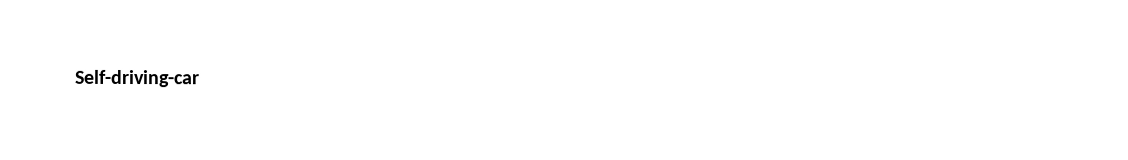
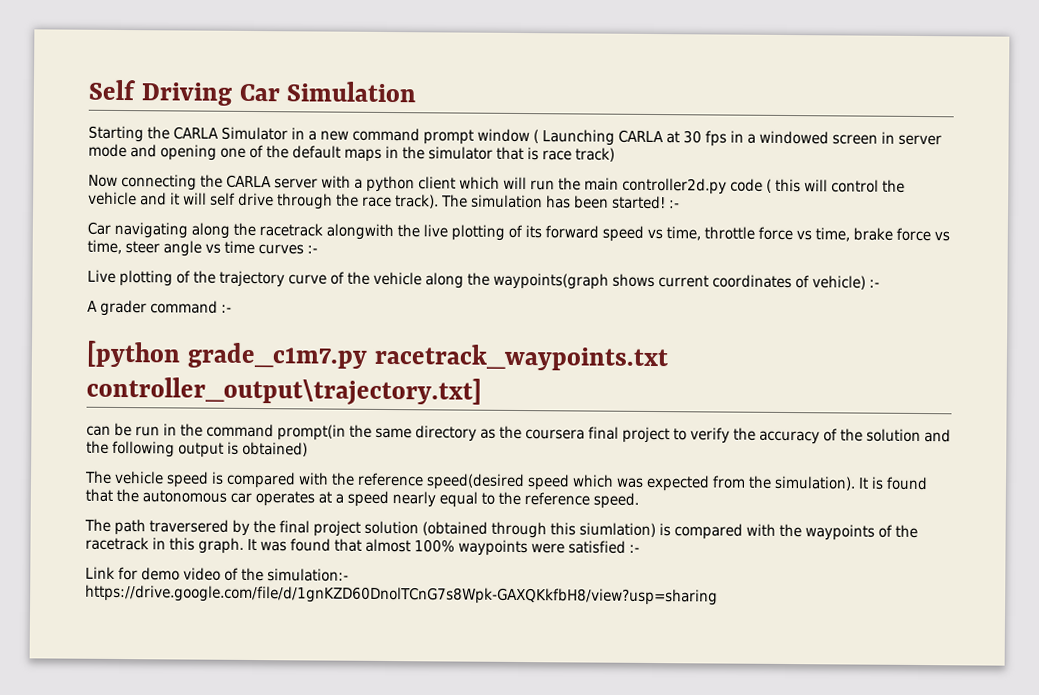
[74,69,200,88] Self-driving-car -> [88,79,417,106] [88,125,942,147] [88,143,615,162] [88,174,905,195] [88,191,680,210] [87,221,950,242] [87,239,318,257] [87,269,880,290] [87,299,232,317] [86,340,669,372] [86,375,482,406] [86,422,951,445] [86,440,308,458] [84,470,928,492] [85,488,639,509] [84,518,918,541] [85,536,640,557] [85,566,349,582] [85,584,718,606] Self Driving Car Simulation // Starting the CARLA Simulator in a new command prompt window ( Launching CARLA at 30 fps in a windowed screen in server mode and opening one of the default maps in the simulator that is race track) // Now connecting the CARLA server with a python client which will run the main controller2d.py code ( this will control the vehicle and it will self drive through the race track). The simulation has been started! :- // Car navigating along the racetrack alongwith the live plotting of its forward speed vs time, throttle force vs time, brake force vs time, steer angle vs time curves :- // Live plotting of the trajectory curve of the vehicle along the waypoints(graph shows current coordinates of vehicle) :- // A grader command :- // [python grade_c1m7.py racetrack_waypoints.txt controller_output\trajectory.txt] // can be run in the command prompt(in the same directory as the coursera final project to verify the accuracy of the solution and the following output is obtained) // The vehicle speed is compared with the reference speed(desired speed which was expected from the simulation). It is found that the autonomous car operates at a speed nearly equal to the reference speed. // The path traversered by the final project solution (obtained through this siumlation) is compared with the waypoints of the racetrack in this graph. It was found that almost 100% waypoints were satisfied :- // Link for demo video of the simulation:- https://drive.google.com/file/d/1gnKZD60DnolTCnG7s8Wpk-GAXQKkfbH8/view?usp=sharing

